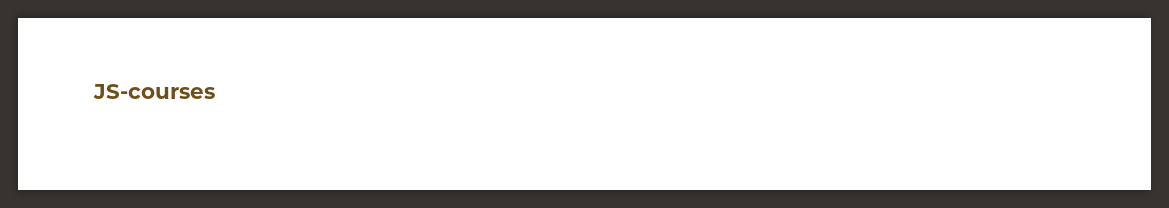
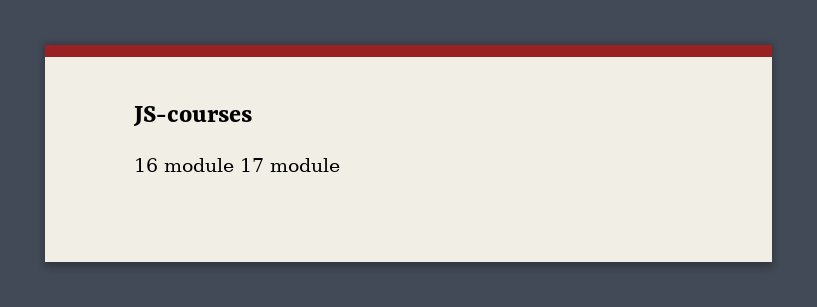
(215, 91) none -> [134,158,340,172] // 16 module 17 module

